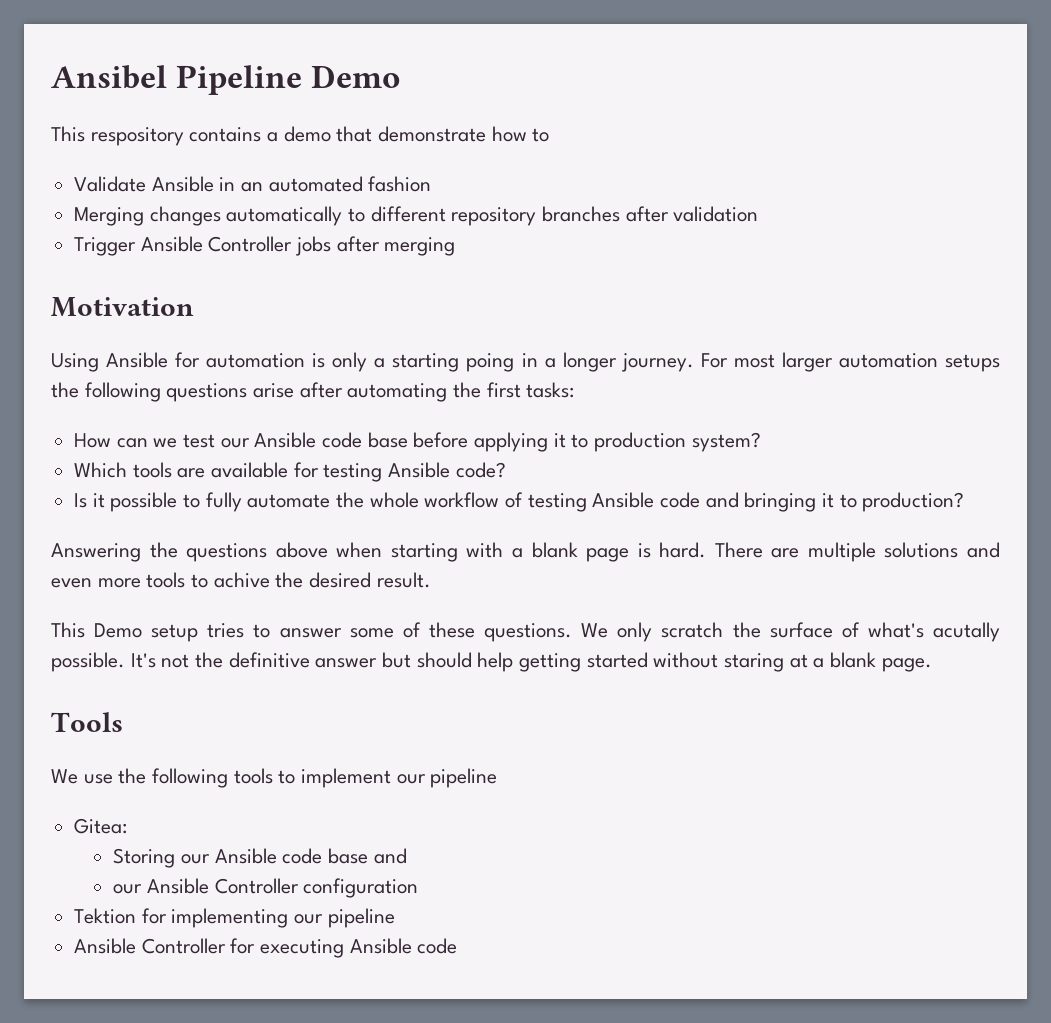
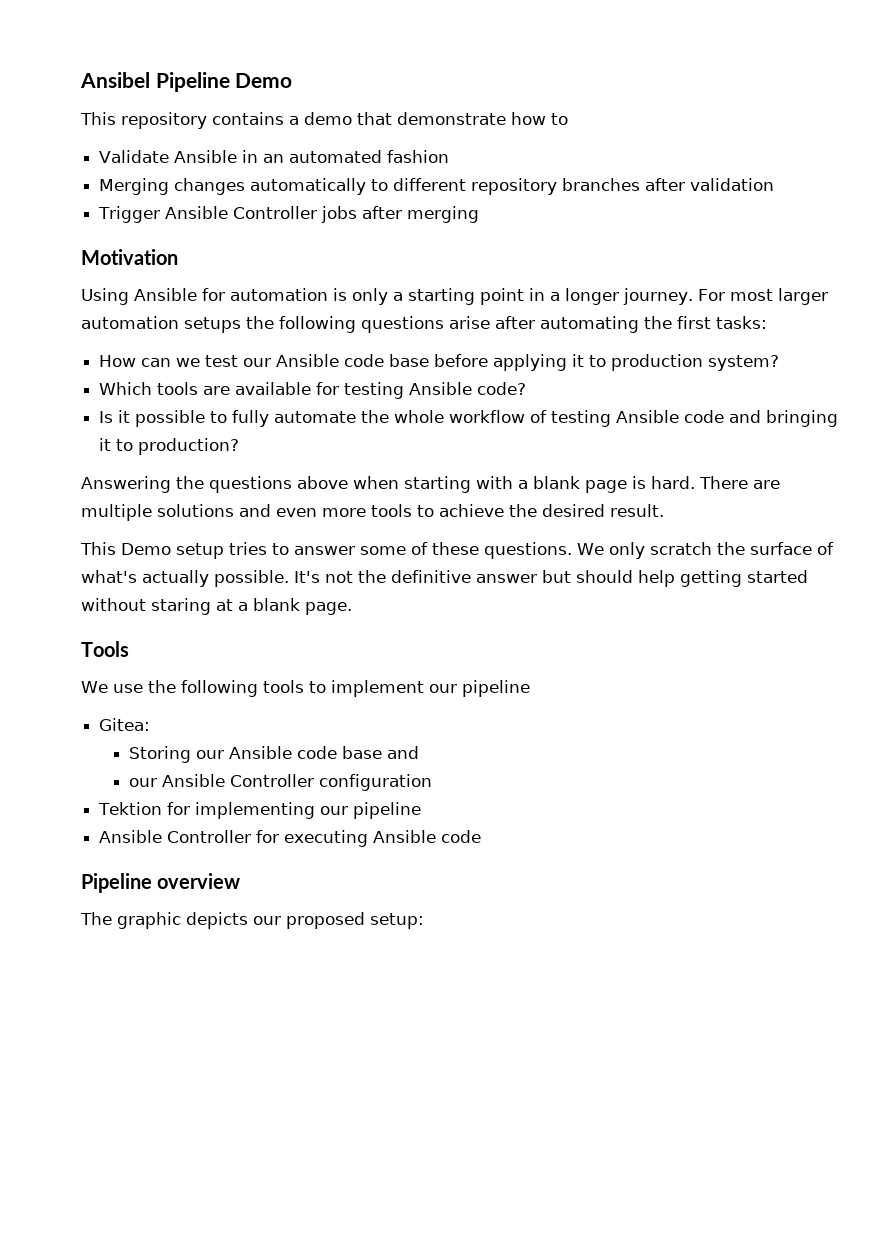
[90,127,184,146] respository -> [121,112,207,129] repository
[466,353,515,372] poing -> [480,288,524,305] point
[213,572,270,588] achive -> [439,504,504,517] achieve
[933,622,1001,642] acutally -> [142,570,209,587] actually
(458, 946) none -> [81,873,241,893] [80,912,424,929] // Pipeline overview // The graphic depicts our proposed setup:

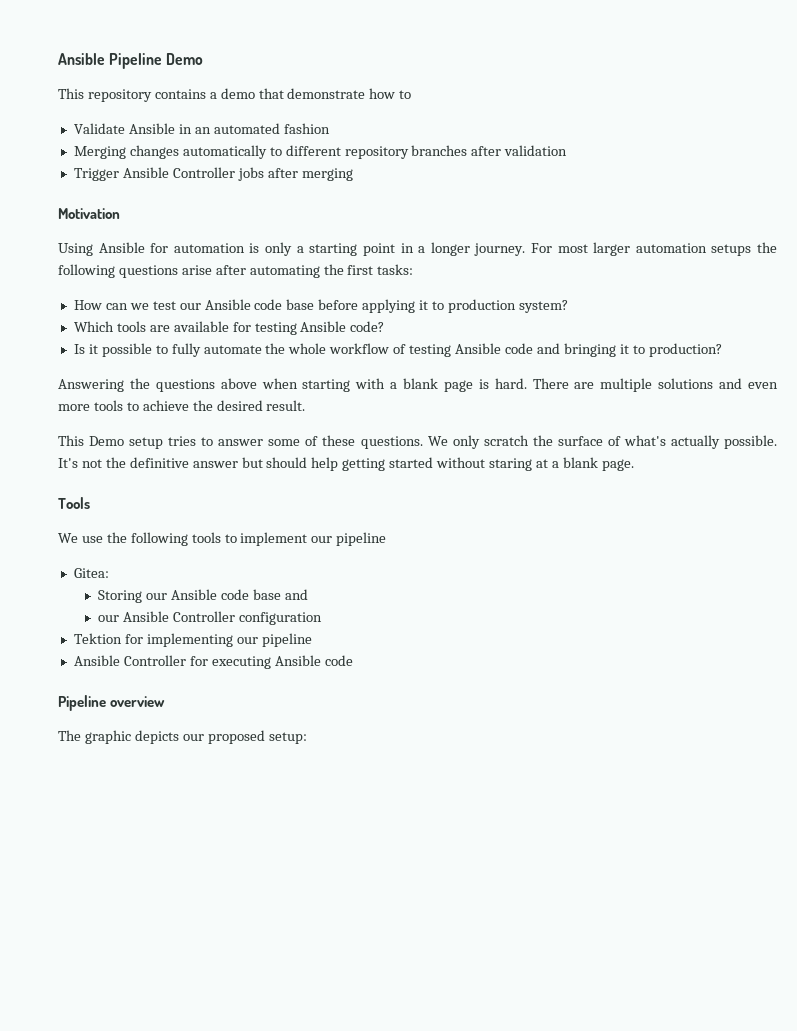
[80,72,150,88] Ansibel -> [58,53,105,65] Ansible

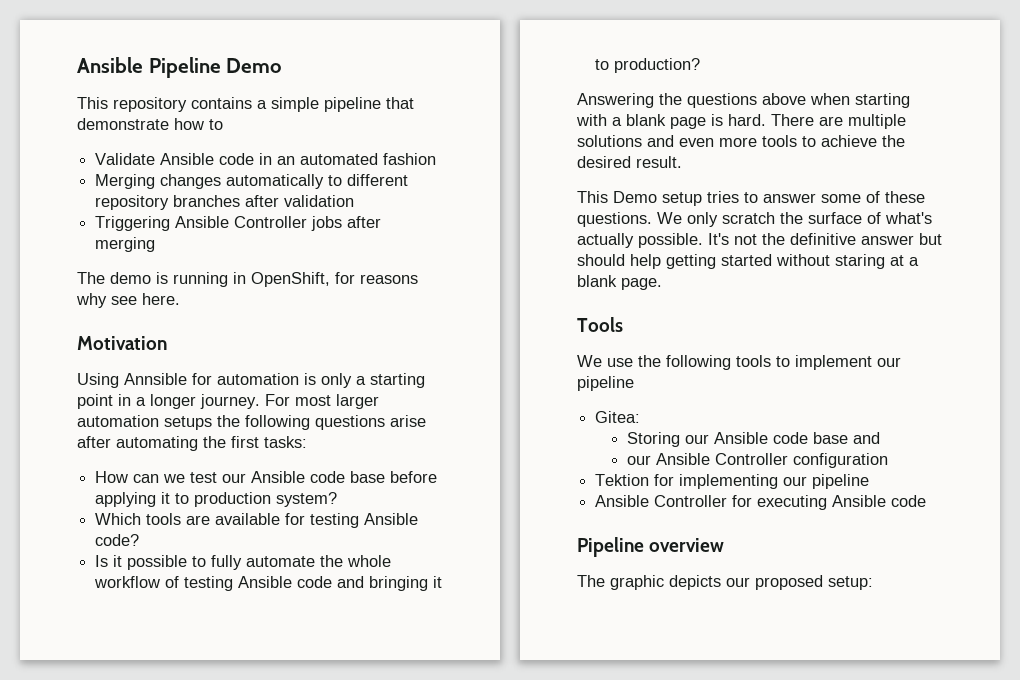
[220,88,255,99] demo -> [271,97,381,112] simple pipeline
(175, 128) none -> [219,153,255,165] code
[73,168,119,181] Trigger -> [95,216,171,231] Triggering
(353, 174) none -> [77,272,418,287] [76,293,180,308] // The demo is running in OpenShift, for reasons why see here.
[98,242,145,253] Ansible -> [124,373,187,385] Annsible

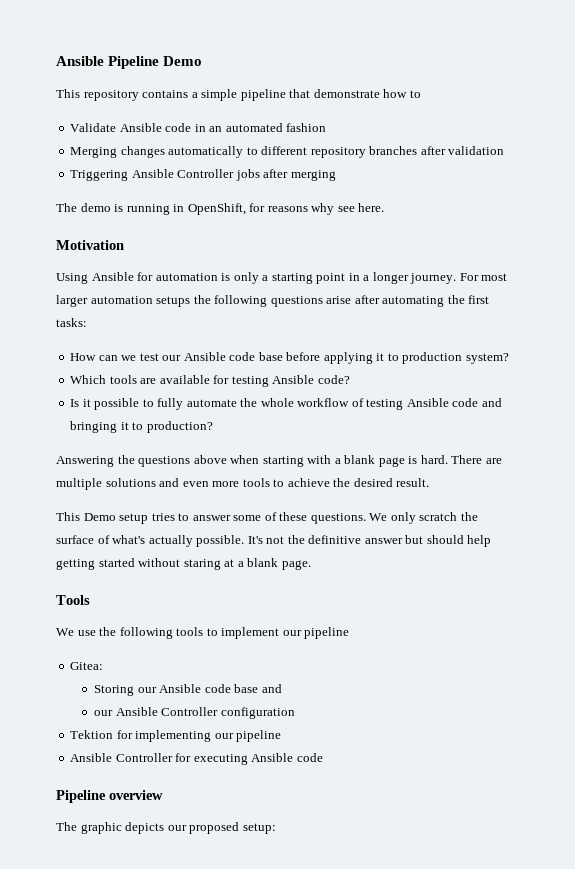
[124,373,187,385] Annsible -> [91,272,134,281] Ansible

